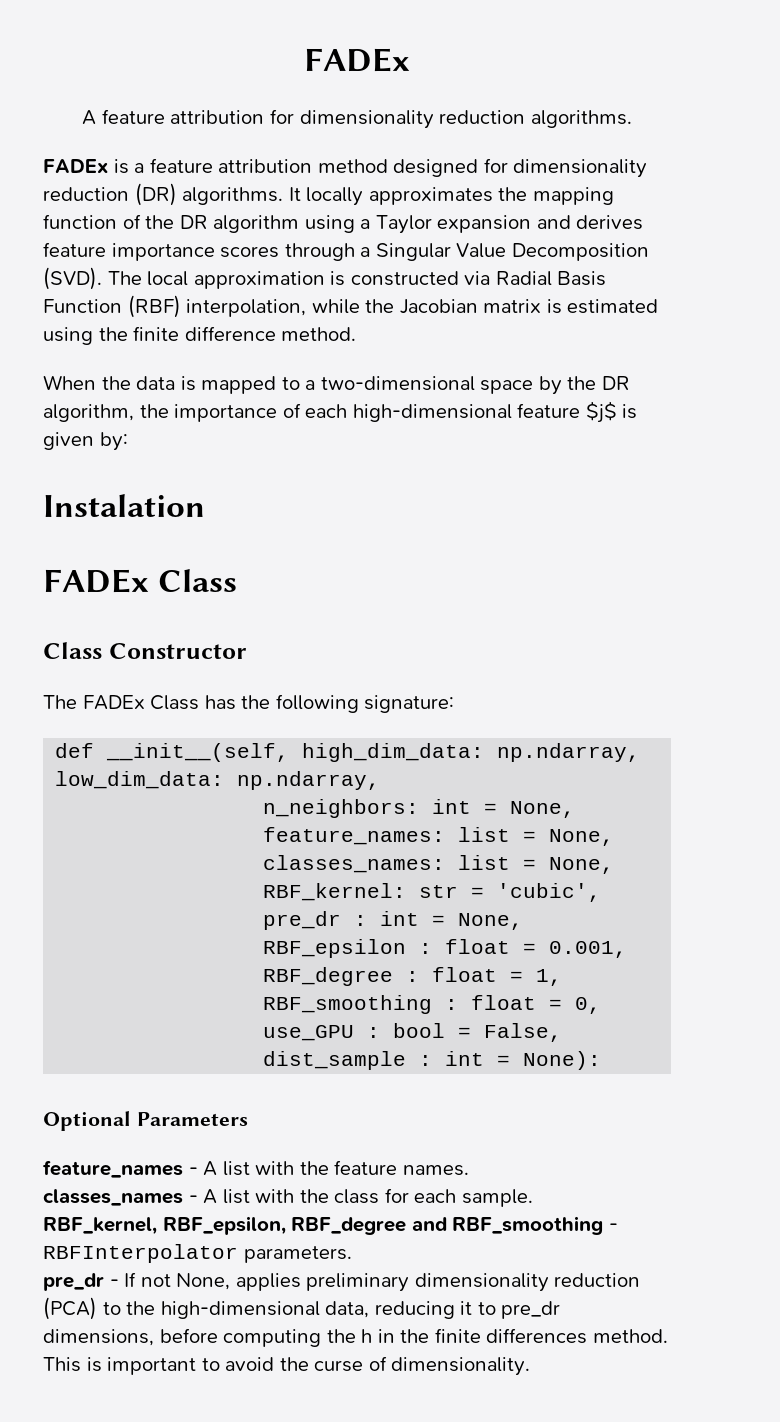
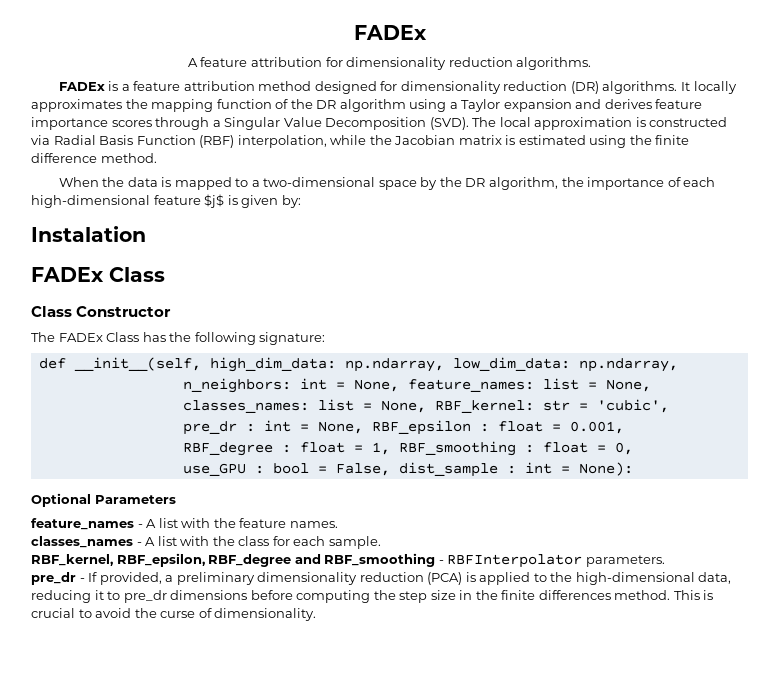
[140,1273,301,1291] not None, applies -> [99,572,174,585] provided, a
(97, 1308) none -> [465,572,531,585] is applied
[43,1329,154,1346] dimensions, -> [170,590,248,600] dimensions
[361,1329,373,1343] h -> [399,590,456,603] step size
[107,1357,197,1375] important -> [31,608,75,618] crucial

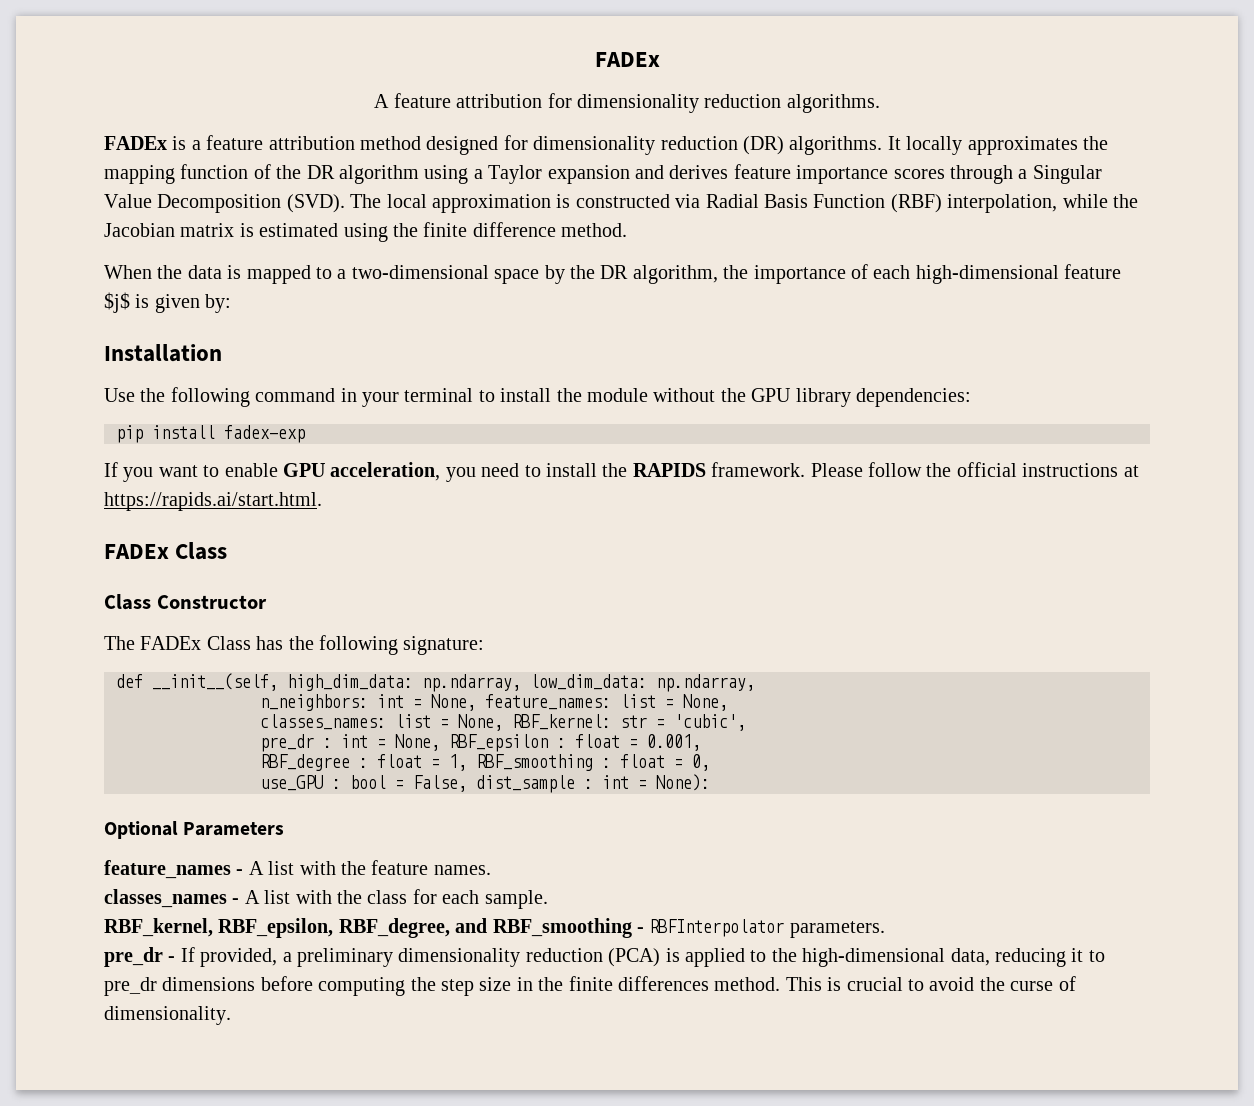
[31,226,146,242] Instalation -> [104,344,222,362] [104,387,971,407] [116,425,305,443] [104,462,1139,482] [104,492,322,511] Installation // Use the following command in your terminal to install the module without the GPU library dependencies: // pip install fadex-exp // If you want to enable GPU acceleration, you need to install the RAPIDS framework. Please follow the official instructions at https://rapids.ai/start.html.
[208,554,292,567] RBF_degree -> [338,918,450,938] RBF_degree,

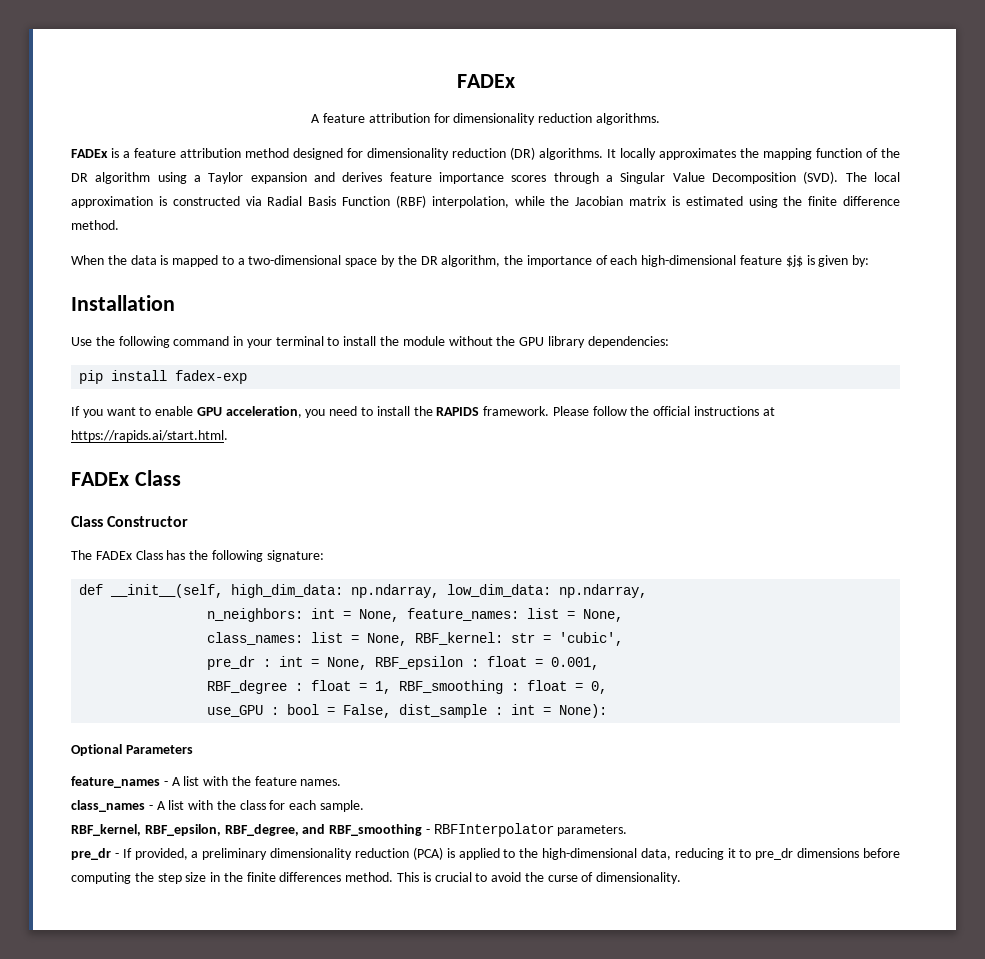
[260,714,386,730] classes_names: -> [207,632,304,645] class_names:
[104,889,227,908] classes_names -> [71,800,145,812] class_names

